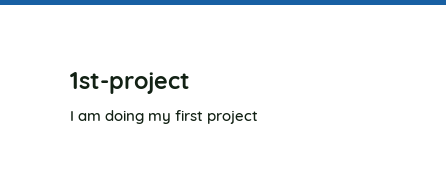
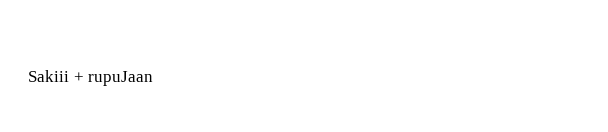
[70,72,190,94] [70,110,259,124] 1st-project // I am doing my first project -> [28,70,154,86] Sakiii + rupuJaan

